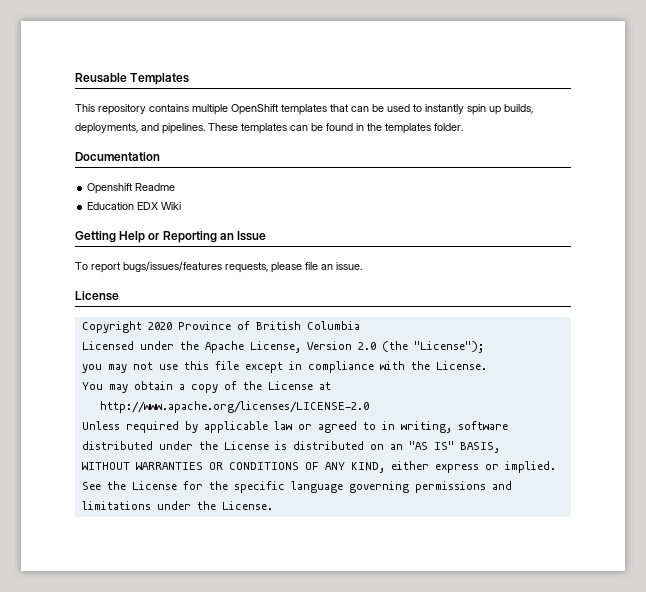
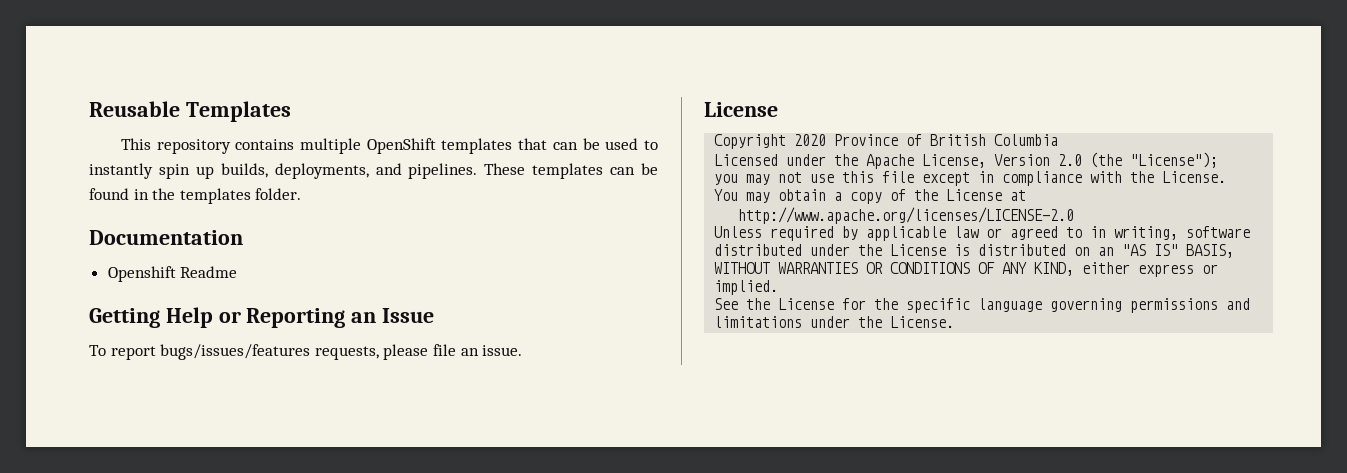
[87,202,182,210] // Education EDX Wiki -> (238, 272) none

